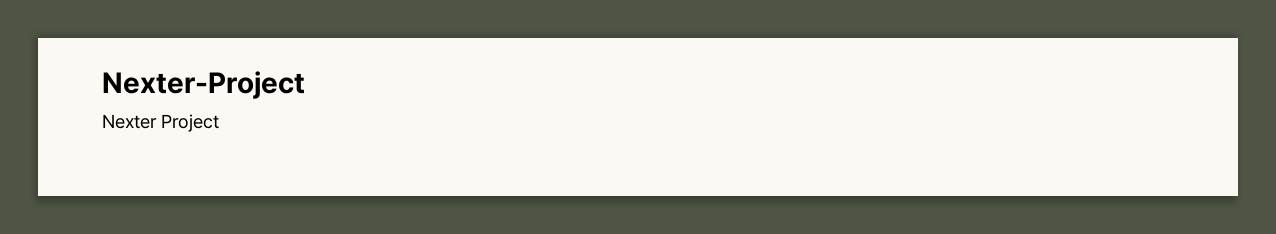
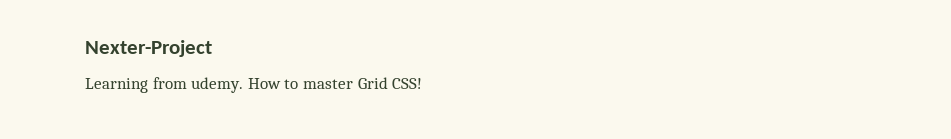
[102,114,219,132] Nexter Project -> [85,77,423,93] Learning from udemy. How to master Grid CSS!

